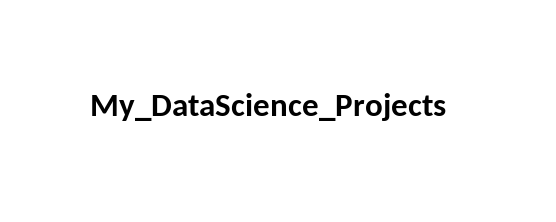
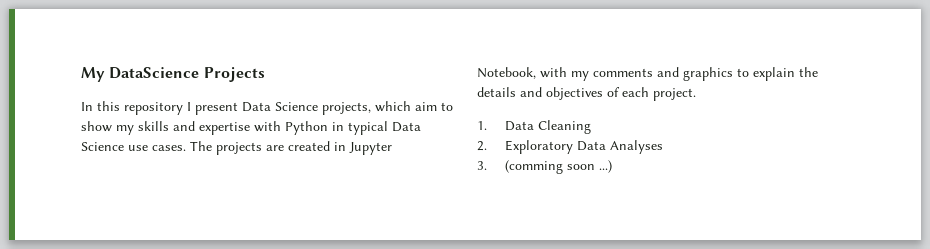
[90,93,446,121] My_DataScience_Projects -> [81,67,265,82] [81,101,453,115] [81,121,421,135] [81,141,392,155] [477,67,818,81] [477,87,696,101] [477,120,591,134] [477,140,663,154] [477,160,612,174] My DataScience Projects // In this repository I present Data Science projects, which aim to show my skills and expertise with Python in typical Data Science use cases. The projects are created in Jupyter Notebook, with my comments and graphics to explain the details and objectives of each project. // 1. Data Cleaning // 2. Exploratory Data Analyses // 3. (comming soon ...)

